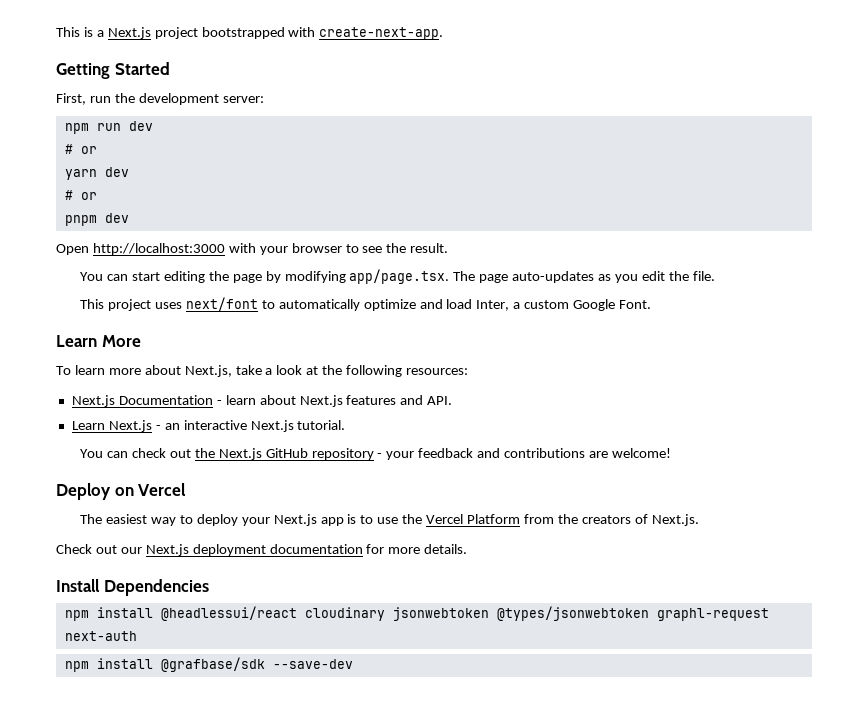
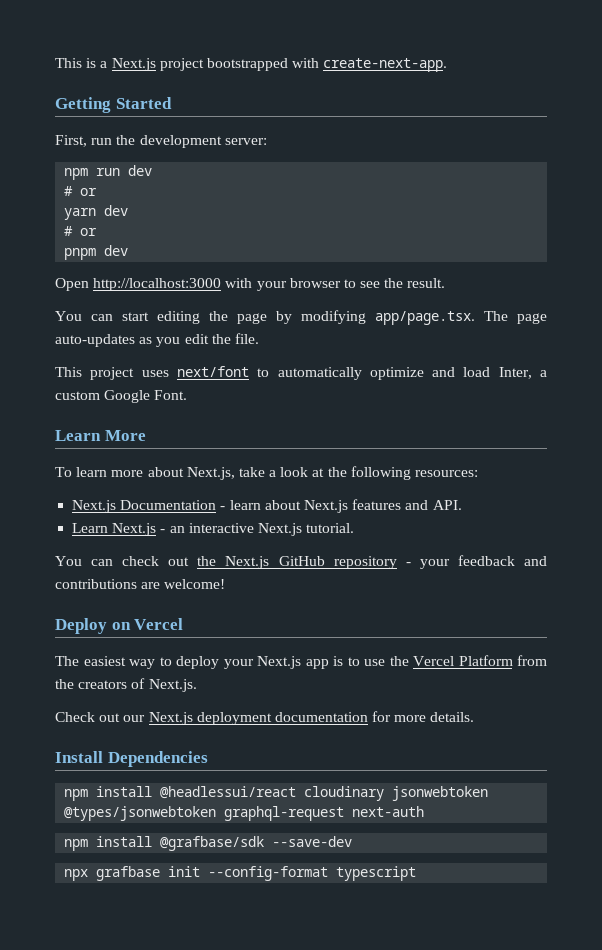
[656,608,769,621] graphl-request -> [224,806,345,821] graphql-request
(353, 664) none -> [64,866,417,881] // npx grafbase init --config-format typescript

